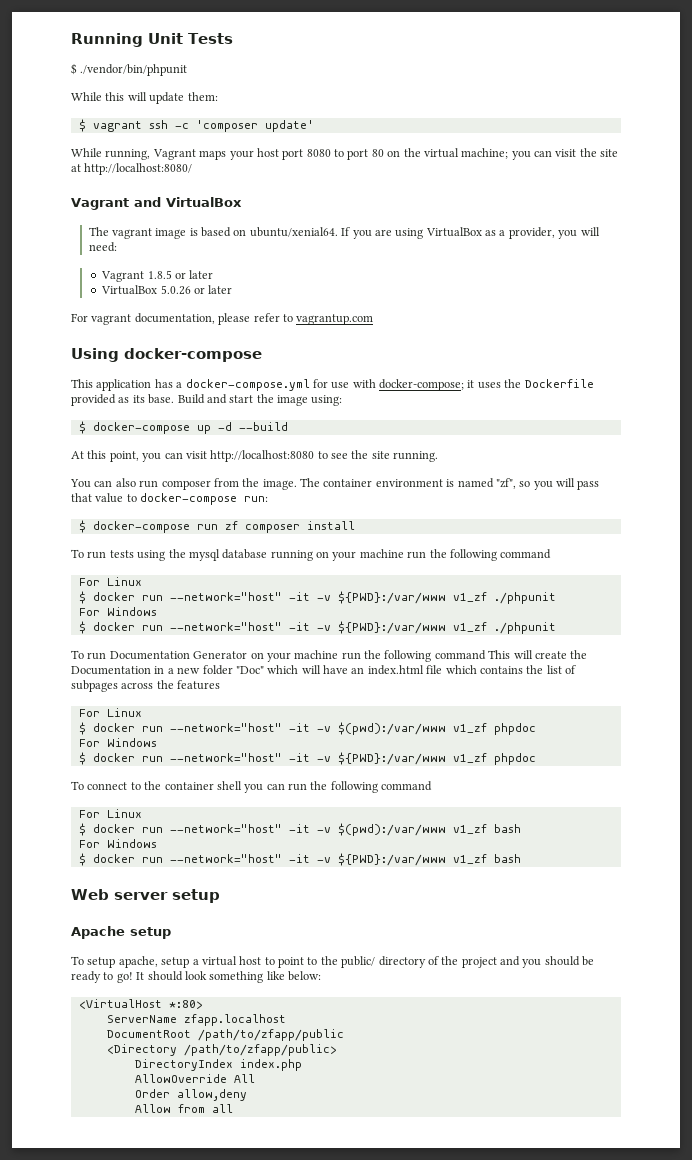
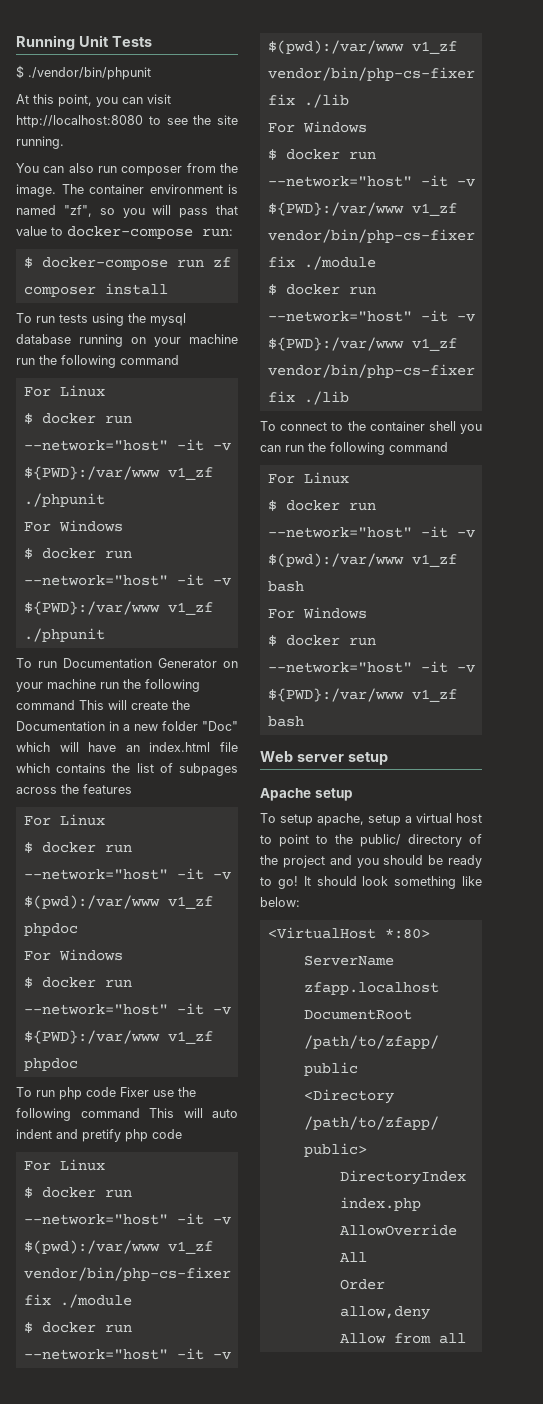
[71,92,218,104] [78,119,314,132] [71,148,619,160] [71,163,193,175] [71,197,242,210] [88,227,600,239] [88,242,117,252] [101,270,214,282] [101,285,233,295] [71,313,374,325] [71,348,262,362] [71,379,594,391] [71,394,343,406] [78,421,288,434] // While this will update them: // $ vagrant ssh -c 'composer update' // While running, Vagrant maps your host port 8080 to port 80 on the virtual machine; you can visit the site at http://localhost:8080/ // Vagrant and VirtualBox // The vagrant image is based on ubuntu/xenial64. If you are using VirtualBox as a provider, you will need: // Vagrant 1.8.5 or later // VirtualBox 5.0.26 or later // For vagrant documentation, please refer to vagrantup.com // Using docker-compose // This application has a docker-compose.yml for use with docker-compose; it uses the Dockerfile provided as its base. Build and start the image using: // $ docker-compose up -d --build -> (151, 73) none
(536, 759) none -> [16,1087,196,1100] [16,1108,238,1121] [16,1129,182,1142] [23,1159,105,1171] [23,1187,132,1198] [23,1213,231,1225] [23,1240,213,1254] [23,1267,231,1281] [23,1294,132,1308] [23,1322,132,1333] [23,1348,231,1360] [267,40,457,54] [267,67,475,81] [267,94,349,108] [267,121,367,133] [267,149,376,160] [267,175,475,187] [267,202,457,216] [267,229,475,243] [267,256,376,270] [267,284,376,295] [267,310,475,322] [267,337,457,351] [267,364,475,378] [267,391,349,405] // To run php code Fixer use the following command This will auto indent and pretify php code // For Linux // $ docker run --network="host" -it -v $(pwd):/var/www v1_zf vendor/bin/php-cs-fixer fix ./module // $ docker run --network="host" -it -v $(pwd):/var/www v1_zf vendor/bin/php-cs-fixer fix ./lib // For Windows // $ docker run --network="host" -it -v ${PWD}:/var/www v1_zf vendor/bin/php-cs-fixer fix ./module // $ docker run --network="host" -it -v ${PWD}:/var/www v1_zf vendor/bin/php-cs-fixer fix ./lib

